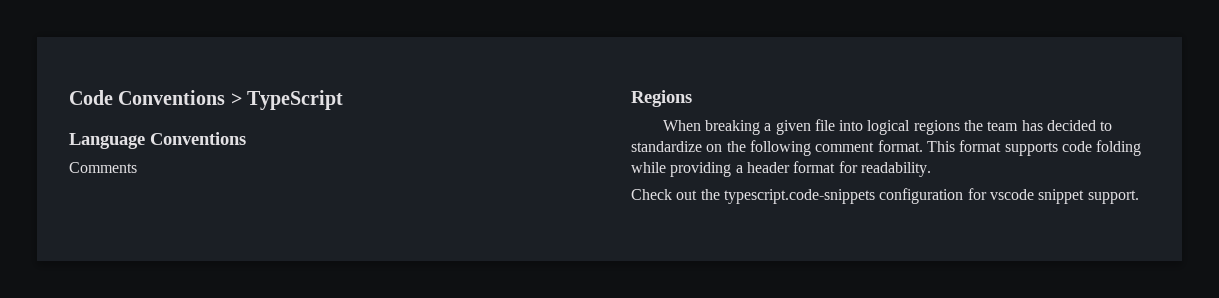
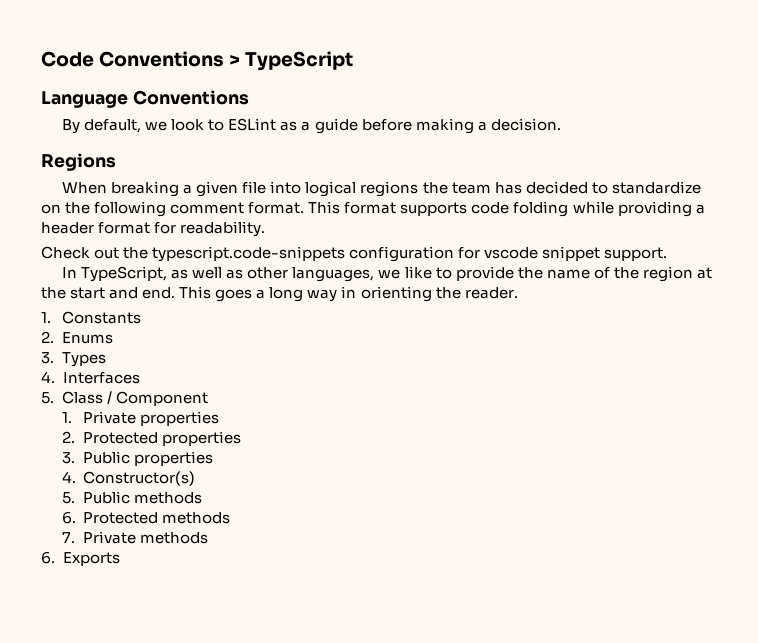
[69,162,137,173] Comments -> [62,118,561,134] By default, we look to ESLint as a guide before making a decision.
(1139, 197) none -> [62,266,712,282] [41,286,518,302] [41,311,141,324] [41,331,113,344] [41,352,106,367] [41,371,140,384] [41,391,208,406] [61,411,219,426] [61,431,241,446] [61,451,213,466] [61,471,196,486] [61,491,202,504] [61,511,231,524] [61,531,208,544] [41,551,120,566] // In TypeScript, as well as other languages, we like to provide the name of the region at the start and end. This goes a long way in orienting the reader. // 1. Constants // 2. Enums // 3. Types // 4. Interfaces // 5. Class / Component // 1. Private properties // 2. Protected properties // 3. Public properties // 4. Constructor(s) // 5. Public methods // 6. Protected methods // 7. Private methods // 6. Exports

